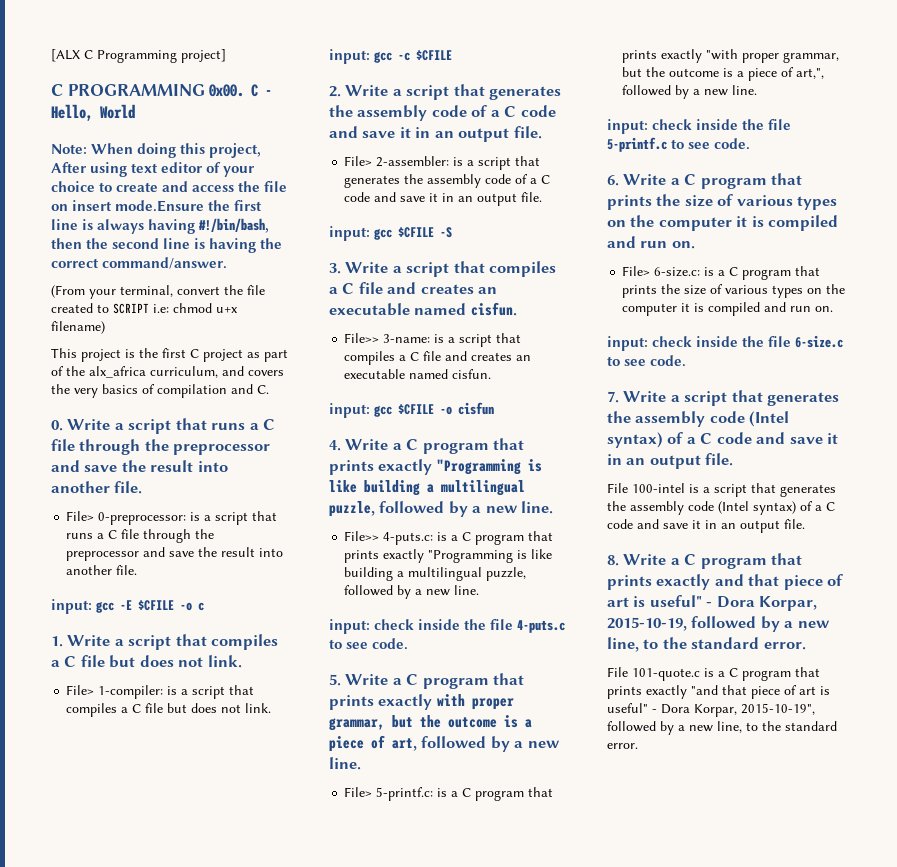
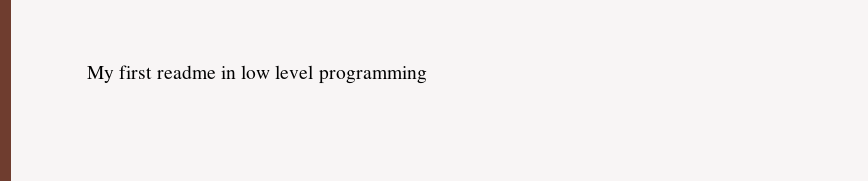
[51,49,226,63] [51,84,273,97] [51,104,135,121] [51,143,262,158] [51,162,255,177] [51,181,288,192] [51,200,263,212] [51,218,270,234] [51,238,283,253] [51,257,228,269] [51,285,265,299] [51,303,238,314] [51,321,105,334] [51,348,288,362] [51,366,284,378] [51,384,269,398] [51,418,276,434] [51,439,271,455] [51,460,228,472] [51,481,143,494] [66,511,278,525] [66,529,215,543] [66,547,284,561] [66,565,138,575] [51,599,205,614] [51,634,279,650] [51,655,242,668] [66,685,255,699] [66,703,272,717] [329,49,453,64] [329,84,562,100] [329,105,556,121] [329,126,542,142] [344,156,541,170] [344,174,551,188] [344,192,543,206] [329,226,453,241] [329,261,557,277] [329,282,498,294] [329,302,517,316] [344,333,522,347] [344,351,532,365] [344,369,492,379] [329,402,495,418] [329,438,525,454] [329,459,542,475] [329,480,525,496] [329,501,554,517] [344,531,554,545] [344,549,553,563] [344,567,527,581] [344,585,480,599] [329,619,566,634] [329,638,409,650] [329,673,525,689] [329,694,514,710] [329,715,532,731] [329,735,560,752] [329,757,361,770] [344,787,554,801] [622,49,840,63] [622,67,825,81] [622,85,758,99] [607,119,792,134] [607,137,751,152] [607,173,803,189] [607,194,838,210] [607,215,839,231] [607,236,695,249] [622,266,821,280] [622,284,846,298] [622,302,834,316] [607,335,844,351] [607,355,687,367] [607,390,840,406] [607,411,790,427] [607,432,839,448] [607,453,734,469] [607,483,836,497] [607,501,835,515] [607,519,805,533] [607,553,803,569] [607,574,844,590] [607,595,818,611] [607,616,830,632] [607,637,806,652] [607,667,820,681] [607,685,830,699] [607,703,815,717] [607,721,837,735] [607,743,638,749] [ALX C Programming project] // C PROGRAMMING 0x00. C - Hello, World // Note: When doing this project, After using text editor of your choice to create and access the file on insert mode.Ensure the first line is always having #!/bin/bash, then the second line is having the correct command/answer. // (From your terminal, convert the file created to SCRIPT i.e: chmod u+x filename) // This project is the first C project as part of the alx_africa curriculum, and covers the very basics of compilation and C. // 0. Write a script that runs a C file through the preprocessor and save the result into another file. // File> 0-preprocessor: is a script that runs a C file through the preprocessor and save the result into another file. // input: gcc -E $CFILE -o c // 1. Write a script that compiles a C file but does not link. // File> 1-compiler: is a script that compiles a C file but does not link. // input: gcc -c $CFILE // 2. Write a script that generates the assembly code of a C code and save it in an output file. // File> 2-assembler: is a script that generates the assembly code of a C code and save it in an output file. // input: gcc $CFILE -S // 3. Write a script that compiles a C file and creates an executable named cisfun. // File>> 3-name: is a script that compiles a C file and creates an executable named cisfun. // input: gcc $CFILE -o cisfun // 4. Write a C program that prints exactly "Programming is like building a multilingual puzzle, followed by a new line. // File>> 4-puts.c: is a C program that prints exactly "Programming is like building a multilingual puzzle, followed by a new line. // input: check inside the file 4-puts.c to see code. // 5. Write a C program that prints exactly with proper grammar, but the outcome is a piece of art, followed by a new line. // File> 5-printf.c: is a C program that prints exactly "with proper grammar, but the outcome is a piece of art,", followed by a new line. // input: check inside the file 5-printf.c to see code. // 6. Write a C program that prints the size of various types on the computer it is compiled and run on. // File> 6-size.c: is a C program that prints the size of various types on the computer it is compiled and run on. // input: check inside the file 6-size.c to see code. // 7. Write a script that generates the assembly code (Intel syntax) of a C code and save it in an output file. // File 100-intel is a script that generates the assembly code (Intel syntax) of a C code and save it in an output file. // 8. Write a C program that prints exactly and that piece of art is useful" - Dora Korpar, 2015-10-19, followed by a new line, to the standard error. // File 101-quote.c is a C program that prints exactly "and that piece of art is useful" - Dora Korpar, 2015-10-19", followed by a new line, to the standard error. -> [87,65,427,84] My first readme in low level programming

